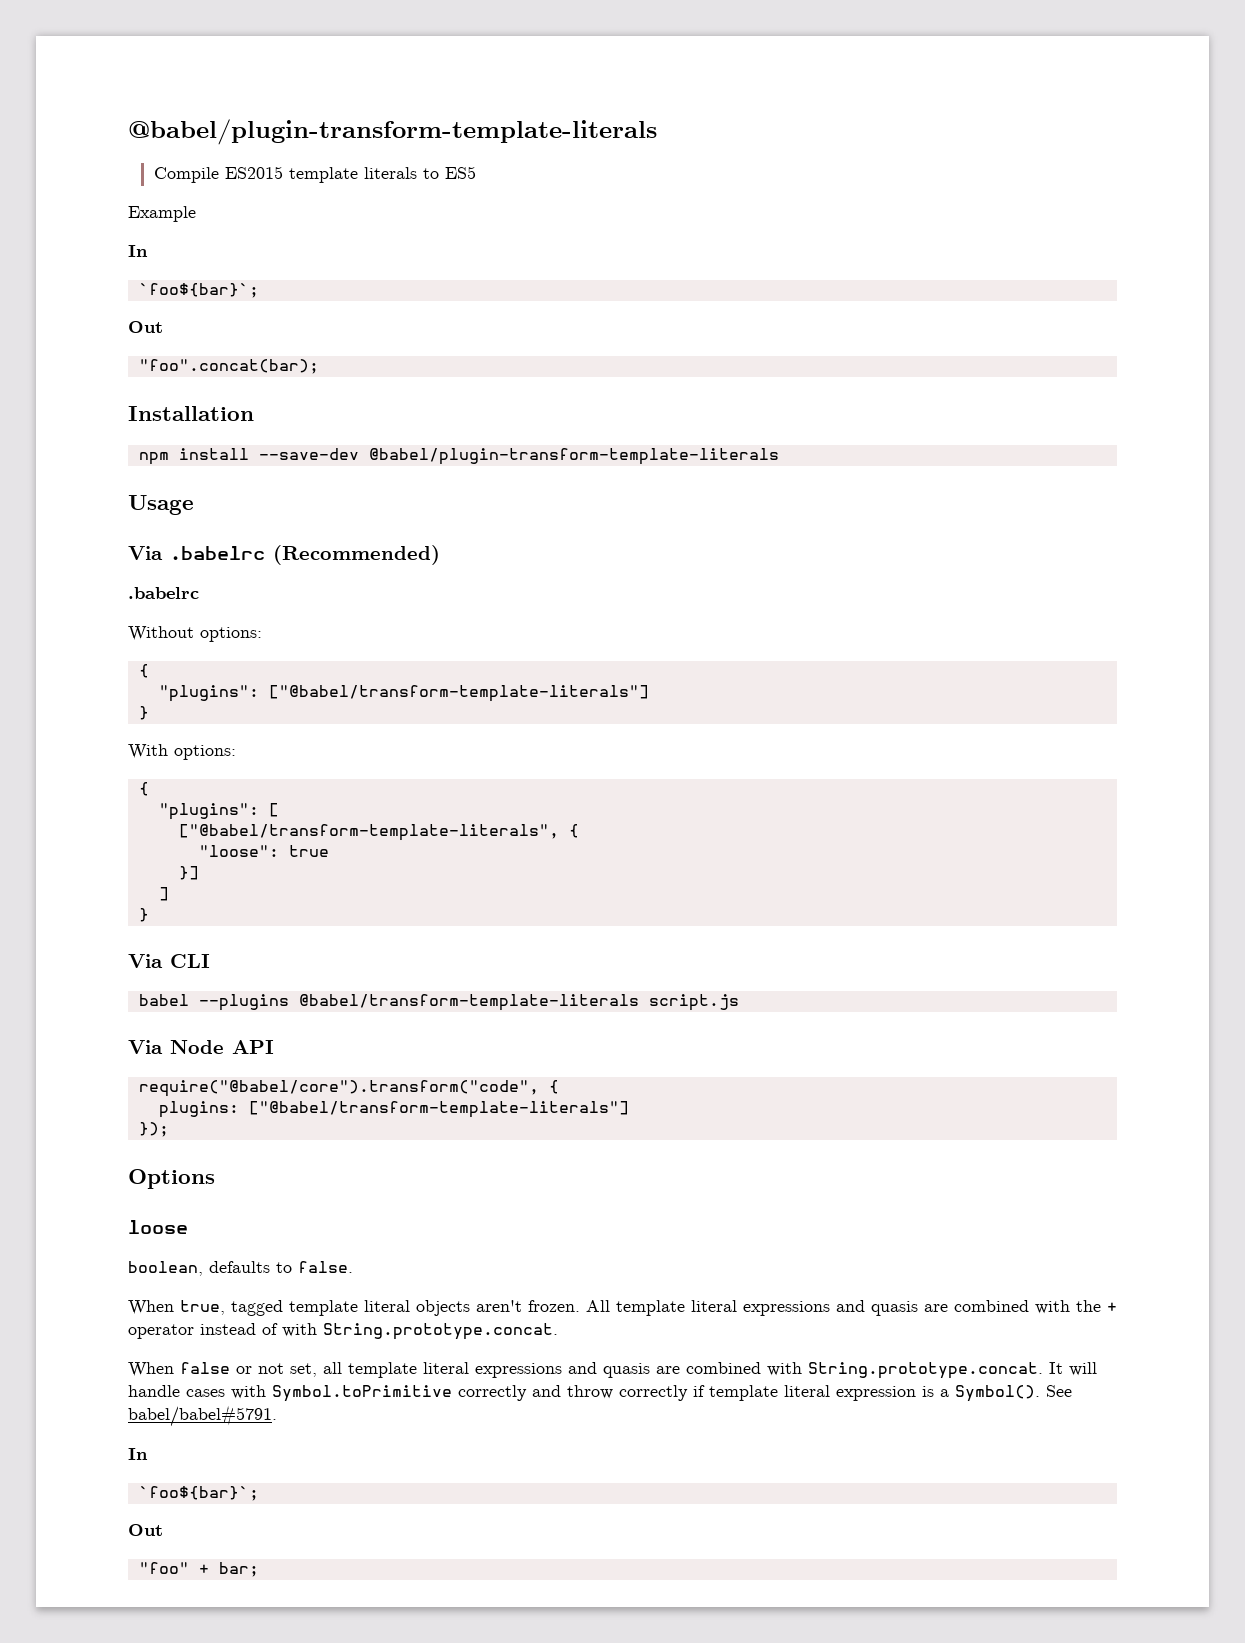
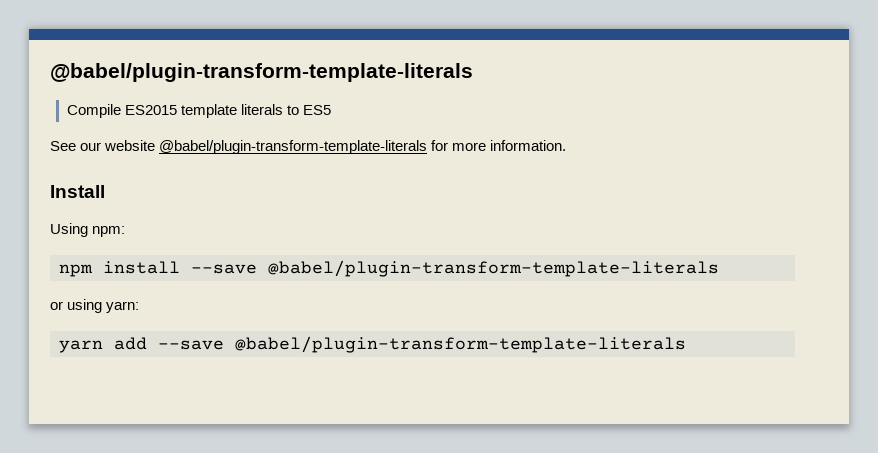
[128,206,196,222] [128,245,148,257] [138,283,259,298] [128,321,163,333] [138,359,319,374] [128,406,254,421] Example // In // `foo${bar}`; // Out // "foo".concat(bar); // Installation -> [50,140,567,154] [50,185,105,198] [50,223,126,237] See our website @babel/plugin-transform-template-literals for more information. // Install // Using npm:
[258,448,779,465] [128,495,194,515] [128,545,440,565] [128,587,199,599] [128,626,262,642] [138,664,149,678] [158,685,649,702] [138,706,149,720] [128,744,236,760] [138,782,149,796] [158,803,279,820] [178,824,579,841] [198,845,329,857] [178,866,199,880] [158,887,169,901] [138,908,149,922] [128,954,210,968] [138,994,739,1011] [128,1040,274,1054] [138,1080,559,1097] [158,1101,629,1118] [138,1122,169,1137] [128,1169,215,1189] [128,1220,188,1234] [128,1261,353,1276] [128,1300,1117,1316] [128,1323,558,1340] [128,1362,1097,1379] [128,1385,1072,1402] [128,1405,277,1427] [128,1448,148,1460] [138,1486,259,1501] [128,1524,163,1536] [138,1562,259,1577] --save-dev @babel/plugin-transform-template-literals // Usage // Via .babelrc (Recommended) // .babelrc // Without options: // { // "plugins": ["@babel/transform-template-literals"] // } // With options: // { // "plugins": [ // ["@babel/transform-template-literals", { // "loose": true // }] // ] // } // Via CLI // babel --plugins @babel/transform-template-literals script.js // Via Node API // require("@babel/core").transform("code", { // plugins: ["@babel/transform-template-literals"] // }); // Options // loose // boolean, defaults to false. // When true, tagged template literal objects aren't frozen. All template literal expressions and quasis are combined with the + operator instead of with String.prototype.concat. // When false or not set, all template literal expressions and quasis are combined with String.prototype.concat. It will handle cases with Symbol.toPrimitive correctly and throw correctly if template literal expression is a Symbol(). See babel/babel#5791. // In // `foo${bar}`; // Out // "foo" + bar; -> [191,260,719,277] [50,299,140,313] [59,336,686,353] --save @babel/plugin-transform-template-literals // or using yarn: // yarn add --save @babel/plugin-transform-template-literals

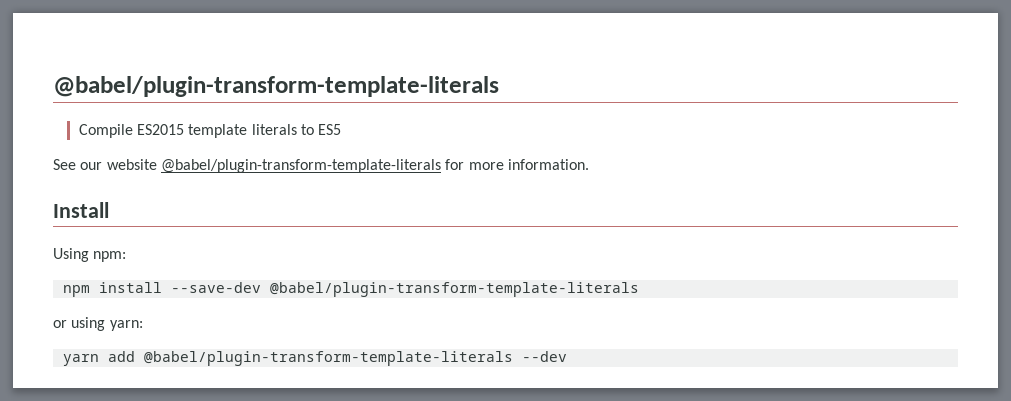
[191,264,257,274] --save -> [170,282,261,293] --save-dev
[158,336,686,353] --save @babel/plugin-transform-template-literals -> [143,351,567,366] @babel/plugin-transform-template-literals --dev

